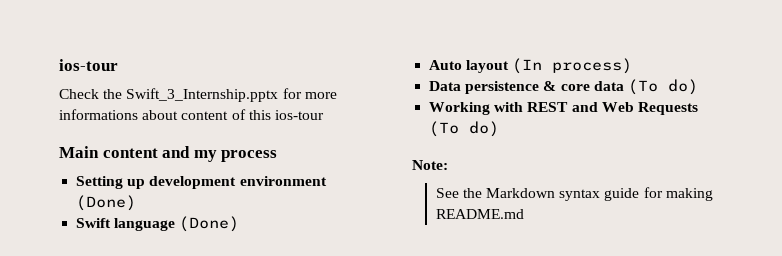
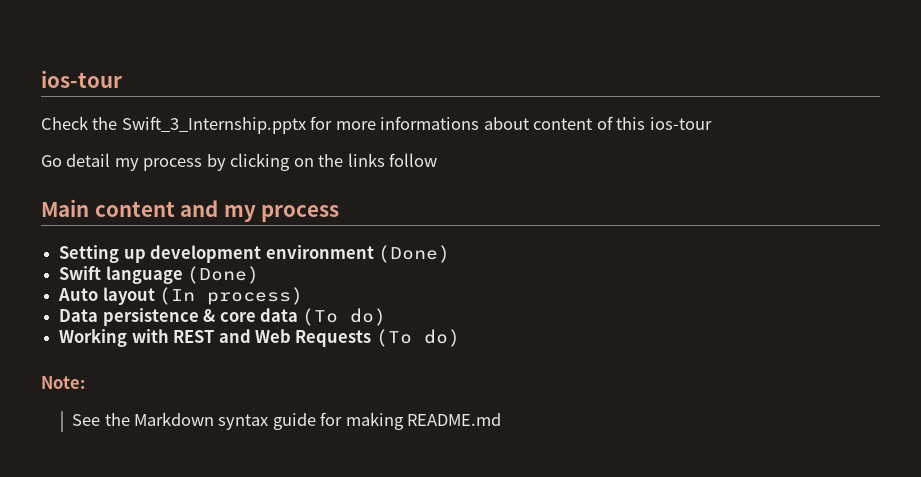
(324, 115) none -> [41,153,438,171] // Go detail my process by clicking on the links follow

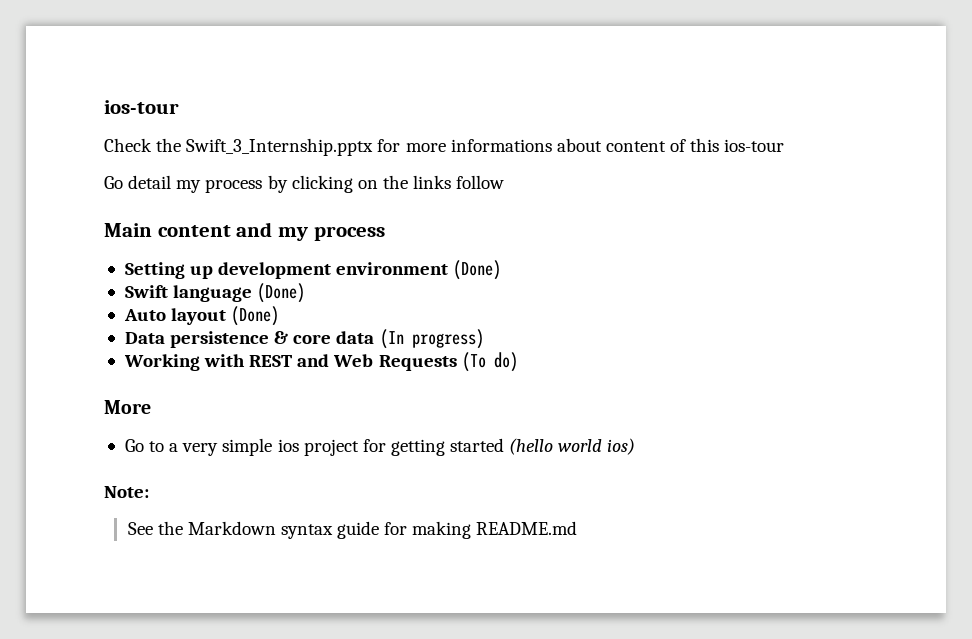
[159,287,304,305] (In process) -> [231,306,280,326] (Done)
[302,308,387,326] (To do) -> [379,329,484,349] (In progress)
(460, 338) none -> [104,400,151,414] [124,438,636,456] // More // Go to a very simple ios project for getting started (hello world ios)

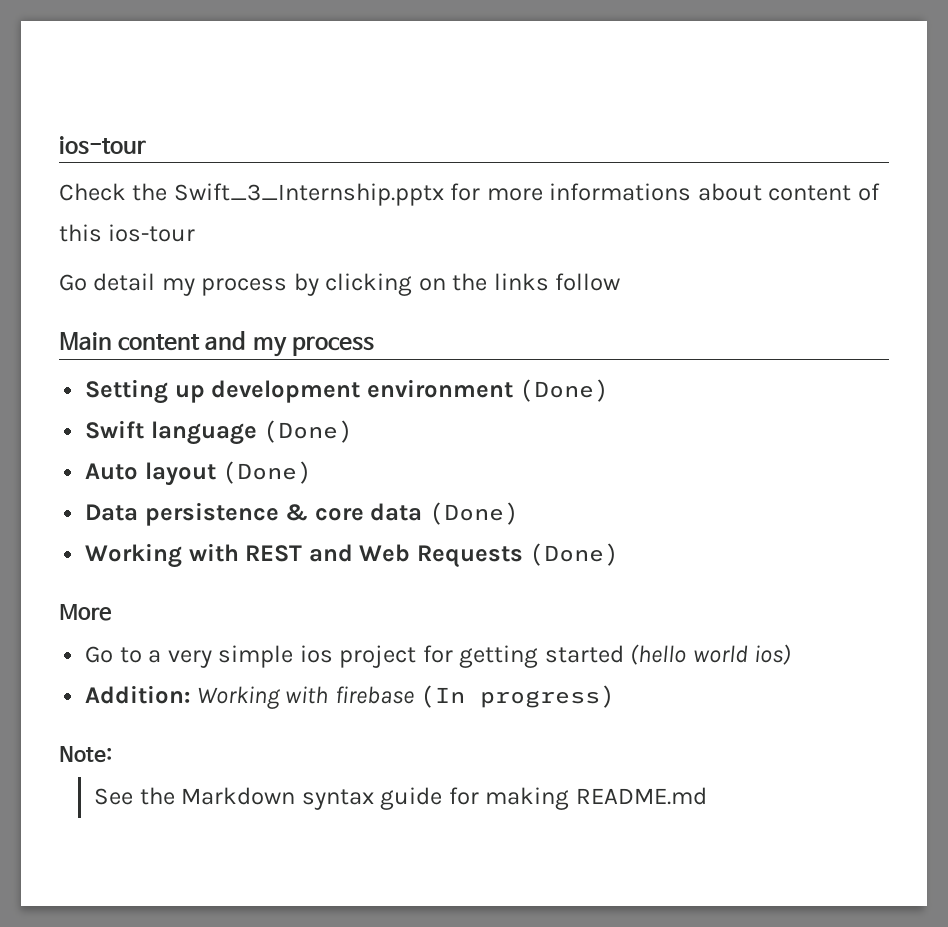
[379,329,484,349] (In progress) -> [428,502,519,525] (Done)
[461,352,518,372] (To do) -> [529,543,620,566] (Done)
(636, 446) none -> [85,685,616,709] // Addition: Working with firebase (In progress)

